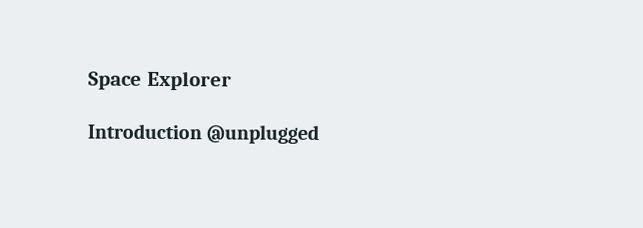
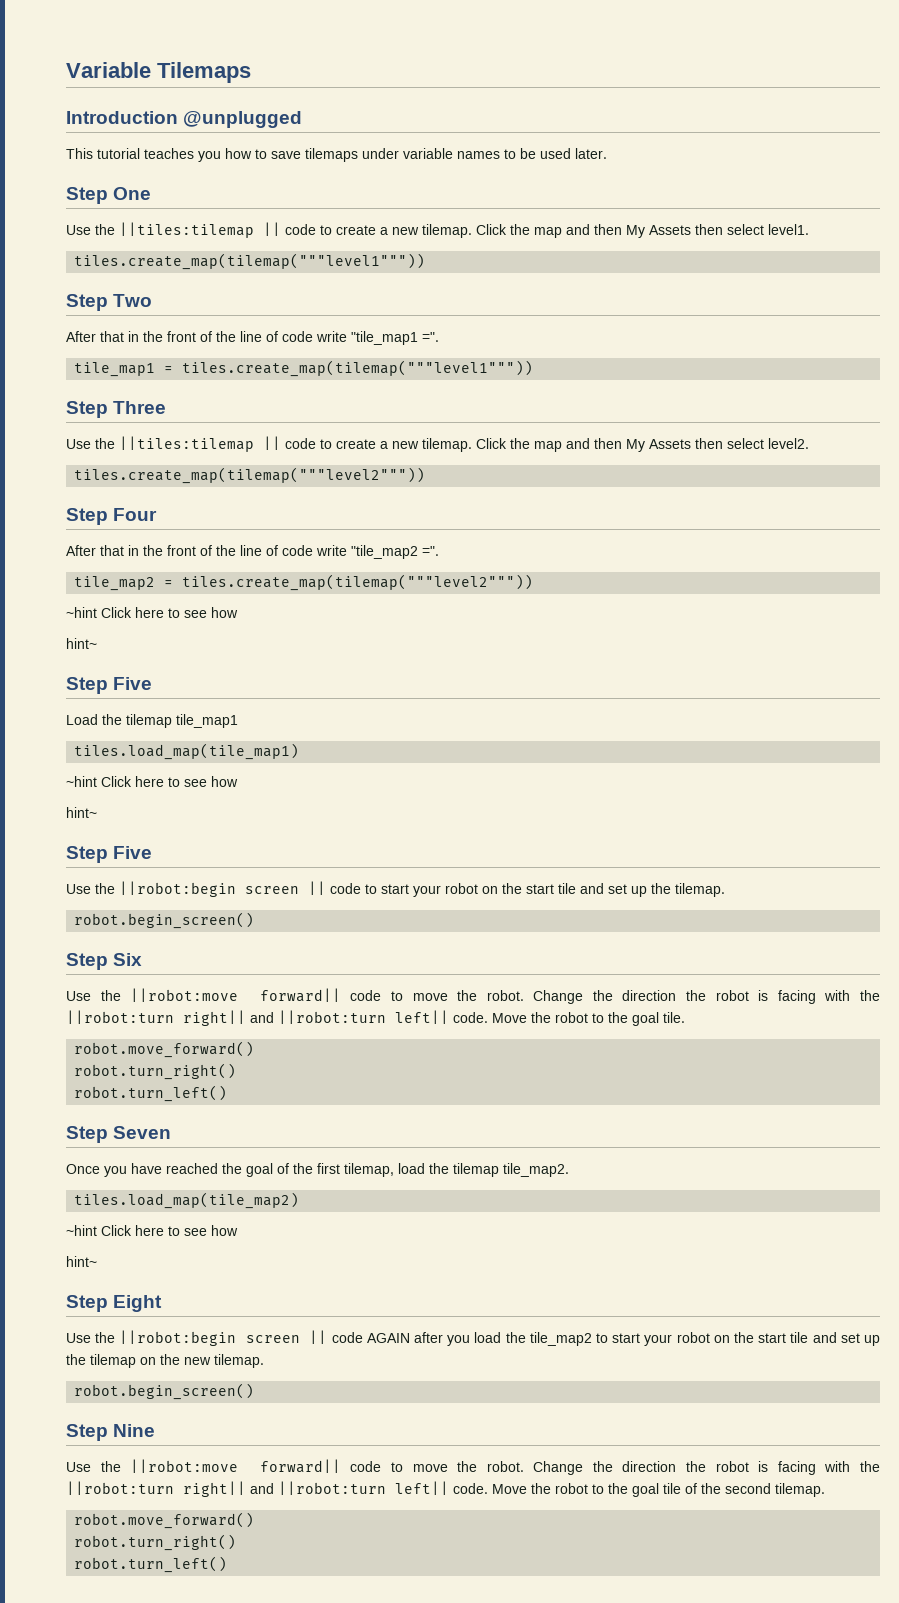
[88,70,232,91] Space Explorer -> [66,62,251,83] Variable Tilemaps
(320, 134) none -> [66,148,607,162] [66,187,152,204] [66,222,809,238] [74,253,426,270] [66,294,153,311] [66,331,439,345] [74,360,534,377] [66,401,167,418] [66,436,809,452] [74,467,426,484] [66,508,158,525] [66,545,439,559] [74,574,534,591] [66,607,238,618] [66,638,97,649] [66,677,153,694] [66,714,238,728] [74,743,300,760] [66,776,238,787] [66,807,97,818] [66,846,153,863] [66,881,725,897] [74,912,255,929] [66,953,143,970] [66,988,880,1004] [66,1010,685,1026] [74,1041,255,1058] [74,1063,237,1080] [74,1085,228,1102] [66,1126,172,1143] [66,1163,569,1177] [74,1192,300,1209] [66,1225,238,1236] [66,1256,97,1267] [66,1295,163,1312] [66,1330,880,1346] [66,1354,264,1368] [74,1383,255,1400] [66,1424,156,1441] [66,1459,880,1475] [66,1481,825,1497] [74,1512,255,1529] [74,1534,237,1551] [74,1556,228,1573] // This tutorial teaches you how to save tilemaps under variable names to be used later. // Step One // Use the ||tiles:tilemap || code to create a new tilemap. Click the map and then My Assets then select level1. // tiles.create_map(tilemap("""level1""")) // Step Two // After that in the front of the line of code write "tile_map1 =". // tile_map1 = tiles.create_map(tilemap("""level1""")) // Step Three // Use the ||tiles:tilemap || code to create a new tilemap. Click the map and then My Assets then select level2. // tiles.create_map(tilemap("""level2""")) // Step Four // After that in the front of the line of code write "tile_map2 =". // tile_map2 = tiles.create_map(tilemap("""level2""")) // ~hint Click here to see how // hint~ // Step Five // Load the tilemap tile_map1 // tiles.load_map(tile_map1) // ~hint Click here to see how // hint~ // Step Five // Use the ||robot:begin screen || code to start your robot on the start tile and set up the tilemap. // robot.begin_screen() // Step Six // Use the ||robot:move forward|| code to move the robot. Change the direction the robot is facing with the ||robot:turn right|| and ||robot:turn left|| code. Move the robot to the goal tile. // robot.move_forward() // robot.turn_right() // robot.turn_left() // Step Seven // Once you have reached the goal of the first tilemap, load the tilemap tile_map2. // tiles.load_map(tile_map2) // ~hint Click here to see how // hint~ // Step Eight // Use the ||robot:begin screen || code AGAIN after you load the tile_map2 to start your robot on the start tile and set up the tilemap on the new tilemap. // robot.begin_screen() // Step Nine // Use the ||robot:move forward|| code to move the robot. Change the direction the robot is facing with the ||robot:turn right|| and ||robot:turn left|| code. Move the robot to the goal tile of the second tilemap. // robot.move_forward() // robot.turn_right() // robot.turn_left()

